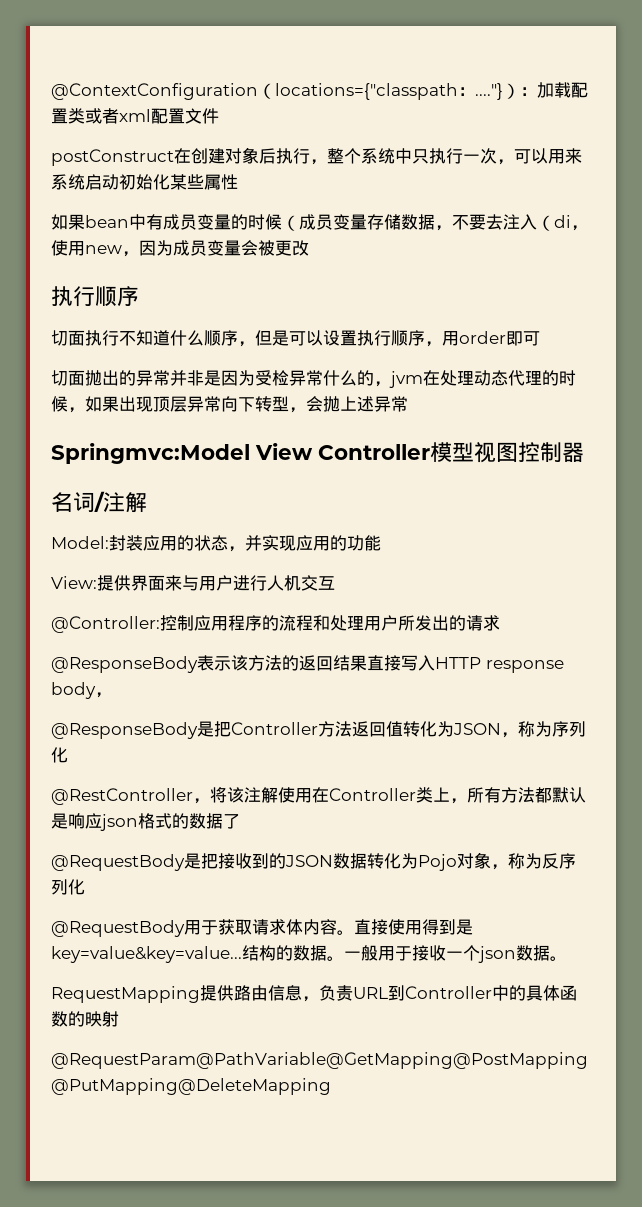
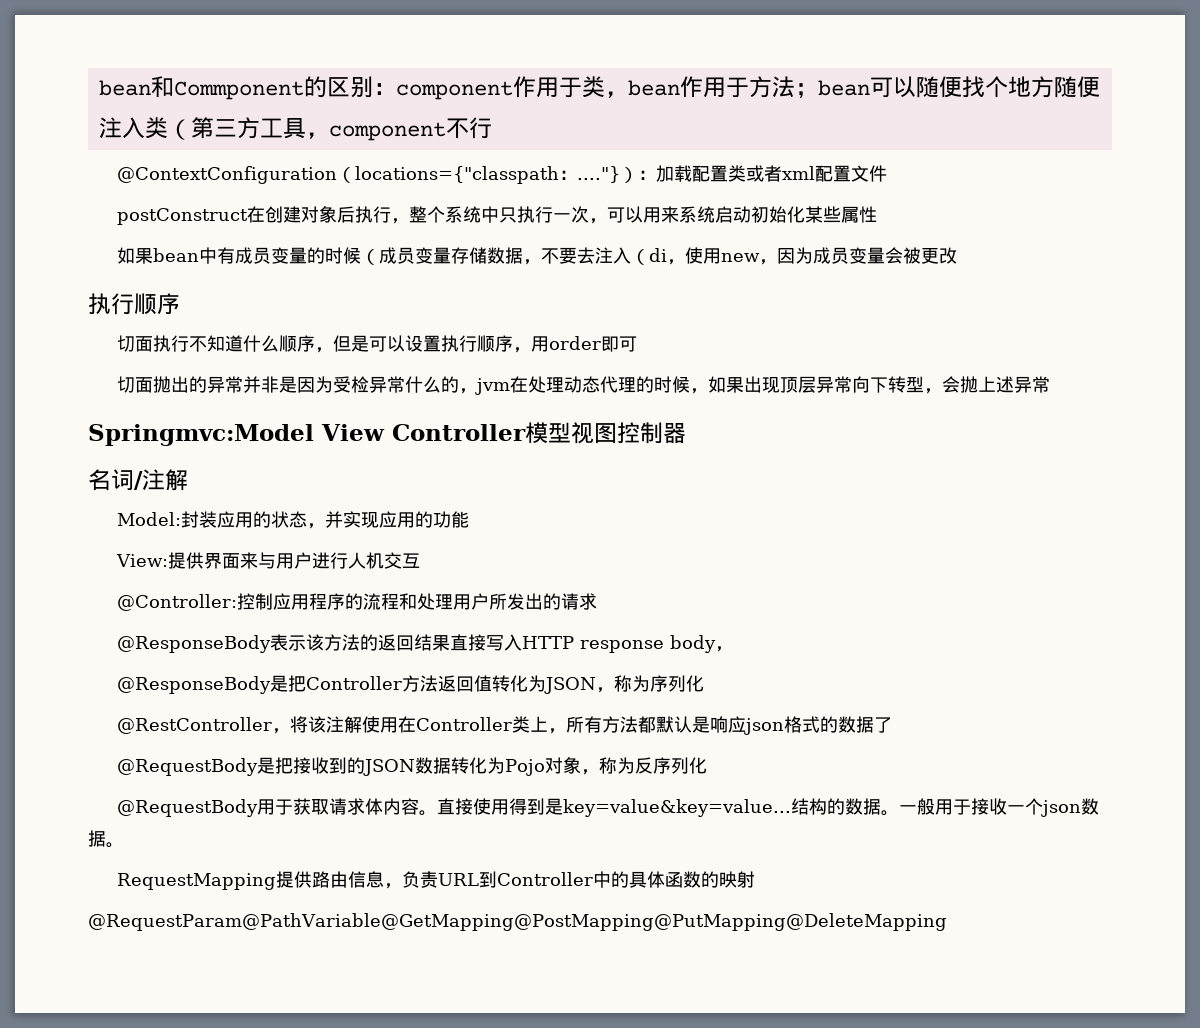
(51, 91) none -> [98,76,1100,100] [98,117,492,141] bean和Commponent的区别：component作用于类，bean作用于方法；bean可以随便找个地方随便注入类（第三方工具，component不行 //

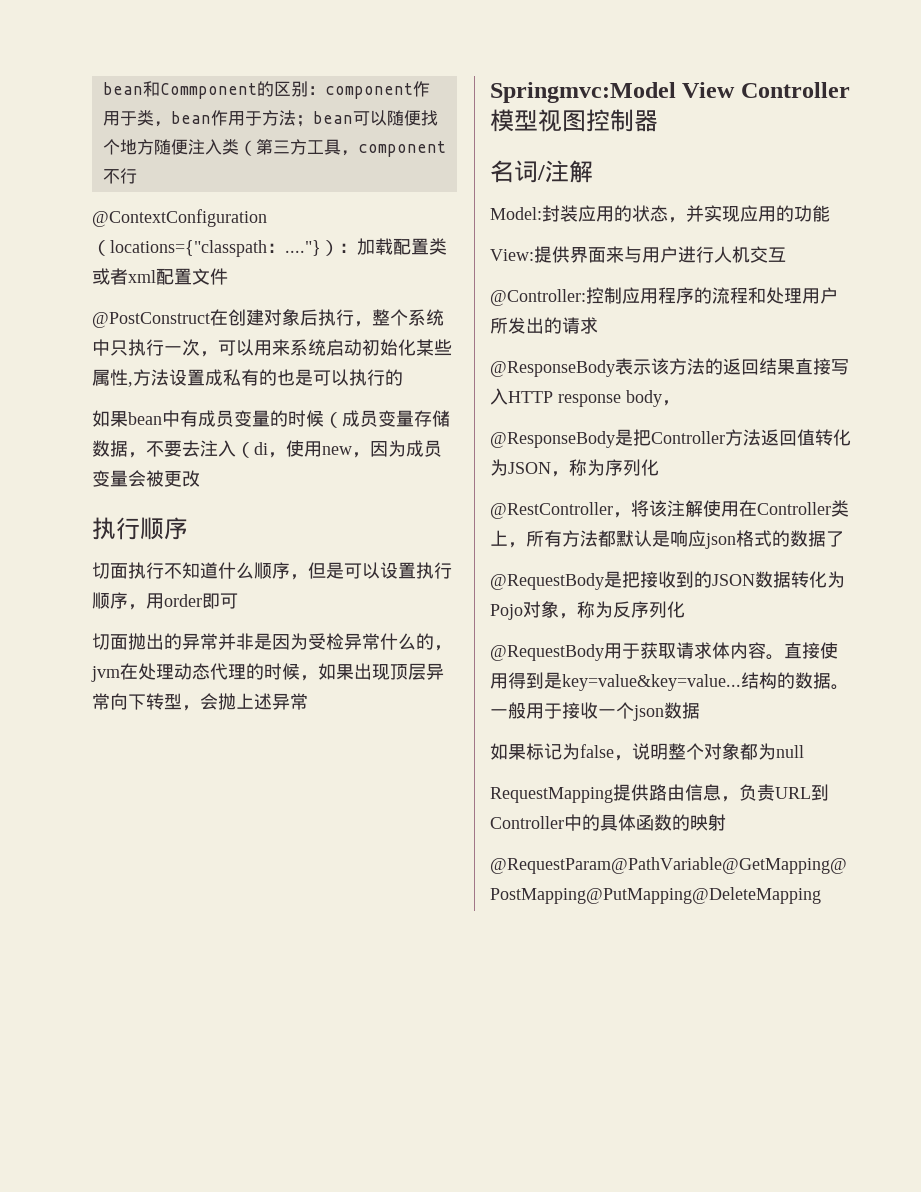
[117,208,249,225] postConstruct -> [92,312,210,328] @PostConstruct
(878, 214) none -> [128,369,403,387] ,方法设置成私有的也是可以执行的
[106,842,124,848] 。 -> [490,743,804,761] // 如果标记为false，说明整个对象都为null

